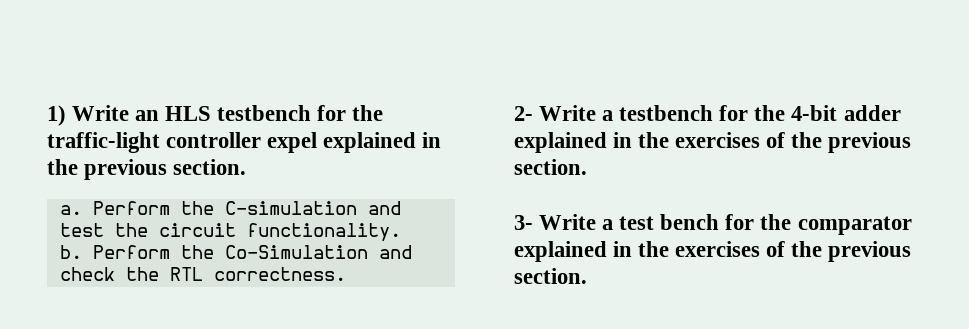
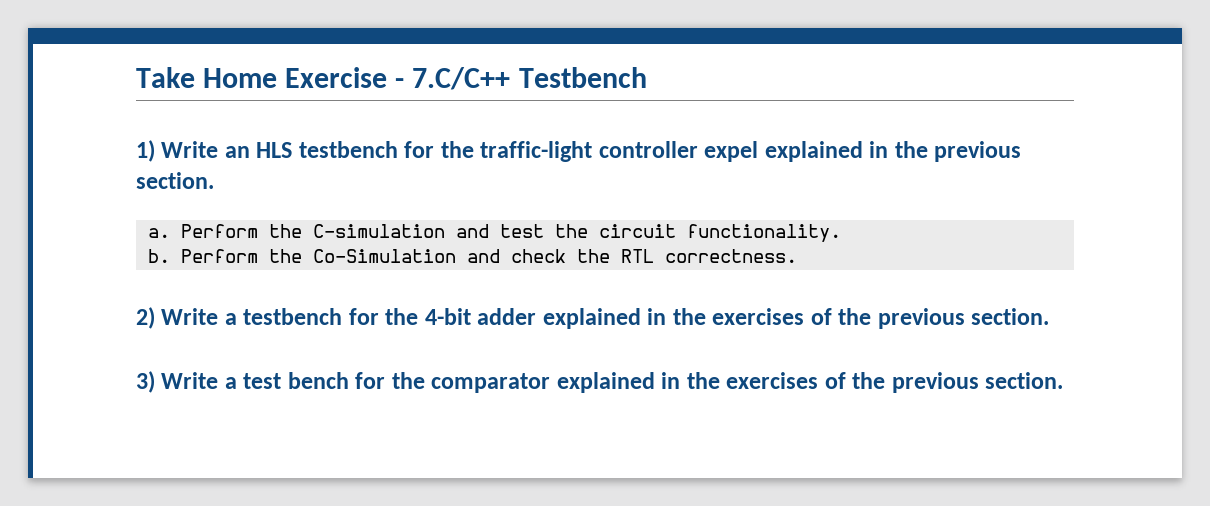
(47, 115) none -> [136,67,647,90] Take Home Exercise - 7.C/C++ Testbench //
[514,106,533,121] 2- -> [136,307,155,329] 2)
[514,215,533,230] 3- -> [136,371,155,393] 3)

